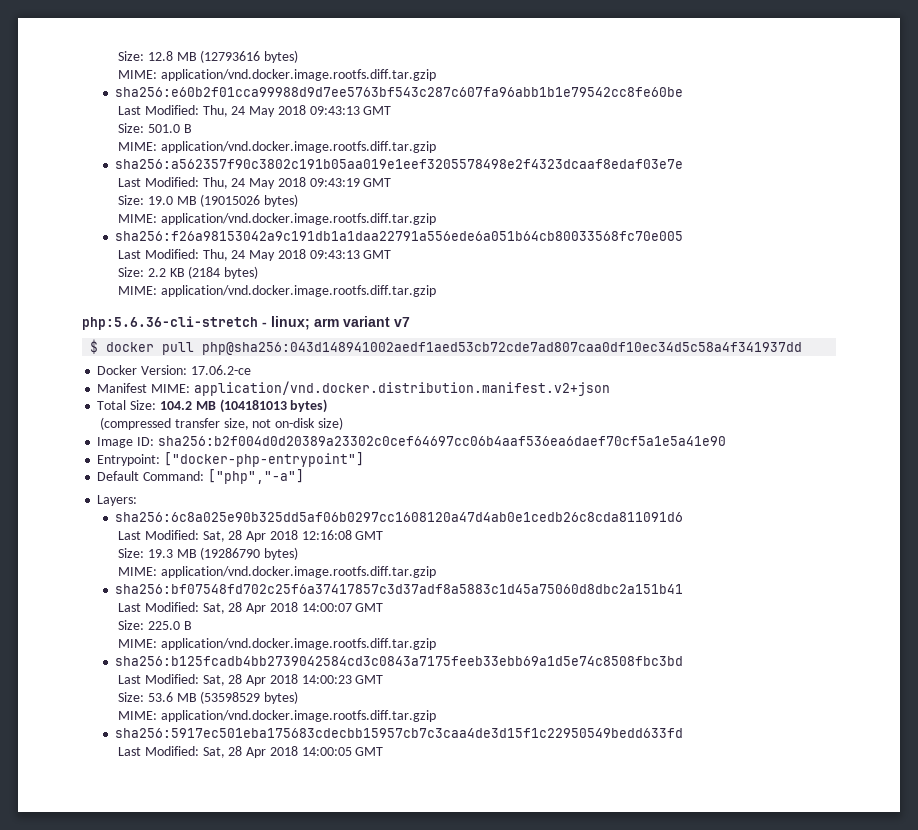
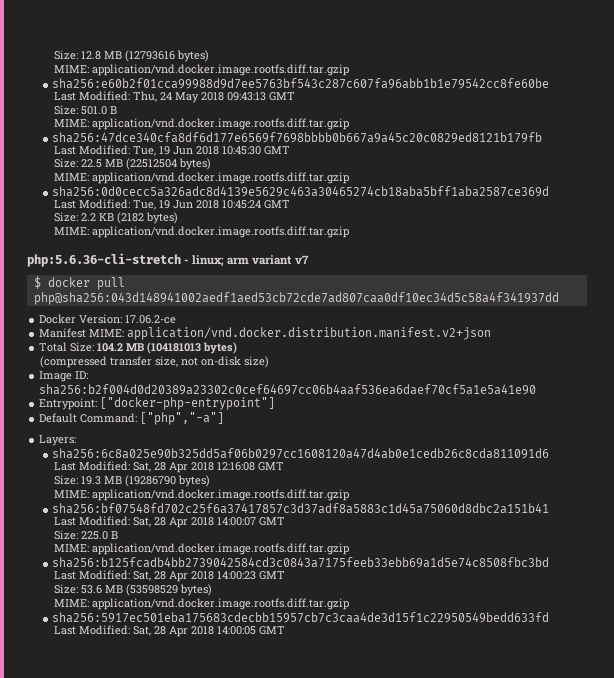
[115,159,684,169] [118,177,392,189] [118,194,299,207] [118,213,436,225] [115,231,684,241] [118,249,360,261] sha256:a562357f90c3802c191b05aa019e1eef3205578498e2f4323dcaaf8edaf03e7e // Last Modified: Thu, 24 May 2018 09:43:19 GMT // Size: 19.0 MB (19015026 bytes) // MIME: application/vnd.docker.image.rootfs.diff.tar.gzip // sha256:f26a98153042a9c191db1a1daa22791a556ede6a051b64cb80033568fc70e005 // Last Modified: Thu, 24 May 2018 09:43:13 -> [52,132,543,143] [53,145,290,156] [53,158,211,170] [53,172,349,184] [52,186,550,197] [53,199,261,210] sha256:47dce340cfa8df6d177e6569f7698bbbb0b667a9a45c20c0829ed8121b179fb // Last Modified: Tue, 19 Jun 2018 10:45:30 GMT // Size: 22.5 MB (22512504 bytes) // MIME: application/vnd.docker.image.rootfs.diff.tar.gzip // sha256:0d0cecc5a326adc8d4139e5629c463a30465274cb18aba5bff1aba2587ce369d // Last Modified: Tue, 19 Jun 2018 10:45:24
[188,266,221,279] (2184 -> [116,212,144,224] (2182

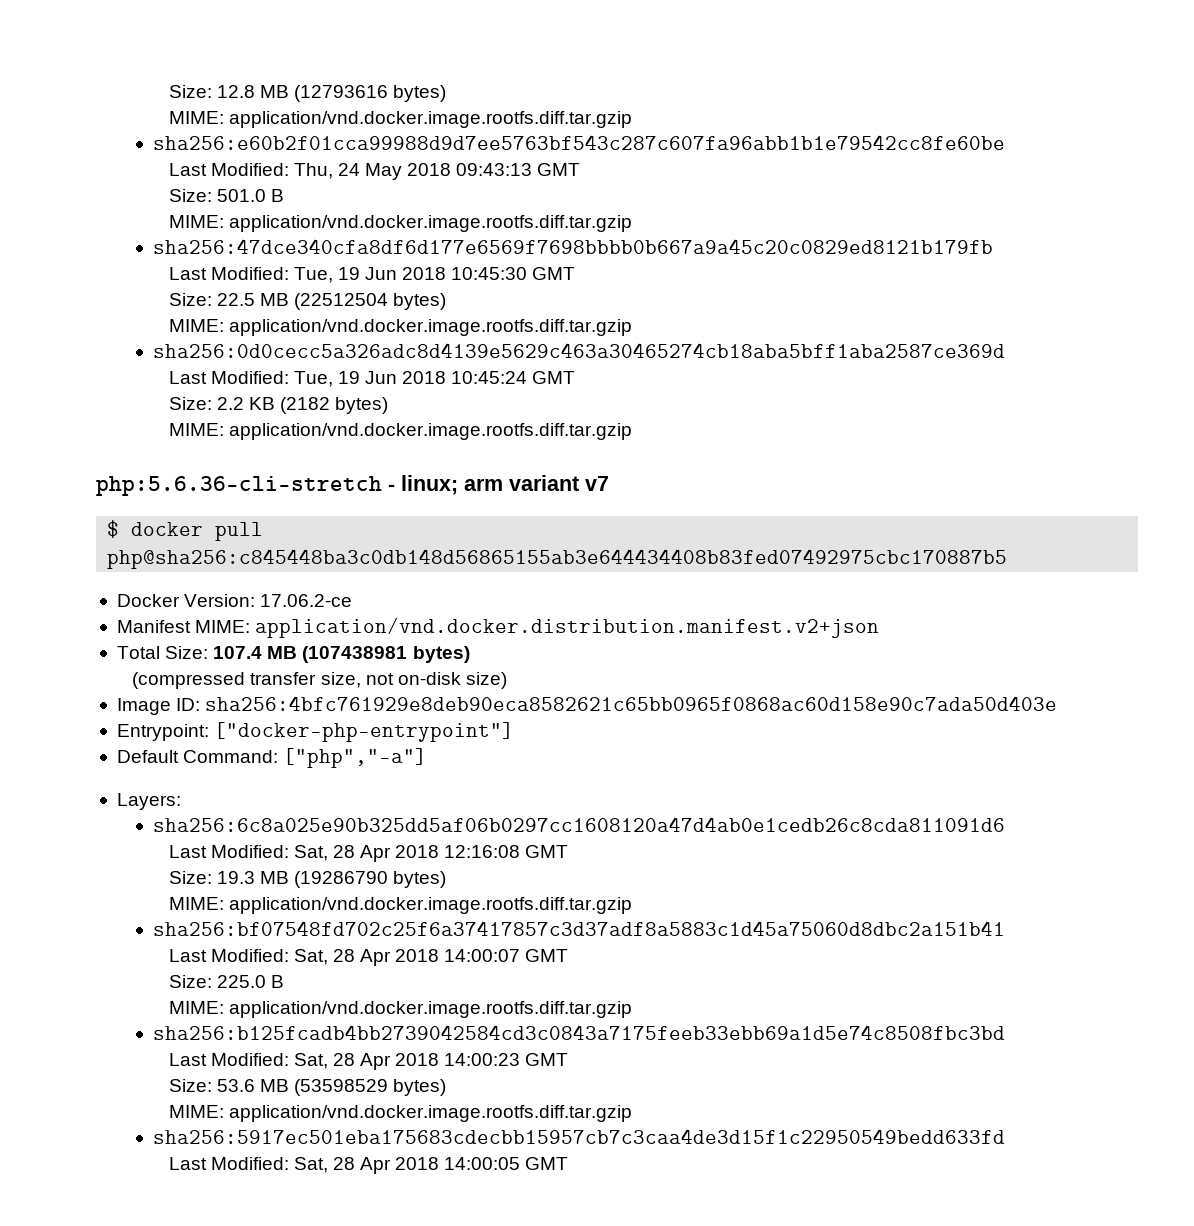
[33,292,559,305] php@sha256:043d148941002aedf1aed53cb72cde7ad807caa0df10ec34d5c58a4f341937dd -> [107,549,1008,569] php@sha256:c845448ba3c0db148d56865155ab3e644434408b83fed07492975cbc170887b5
[97,342,202,354] 104.2 MB (104181013 -> [213,646,408,663] 107.4 MB (107438981
[39,384,537,395] sha256:b2f004d0d20389a23302c0cef64697cc06b4aaf536ea6daef70cf5a1e5a41e90 -> [205,696,1058,711] sha256:4bfc761929e8deb90eca8582621c65bb0965f0868ac60d158e90c7ada50d403e

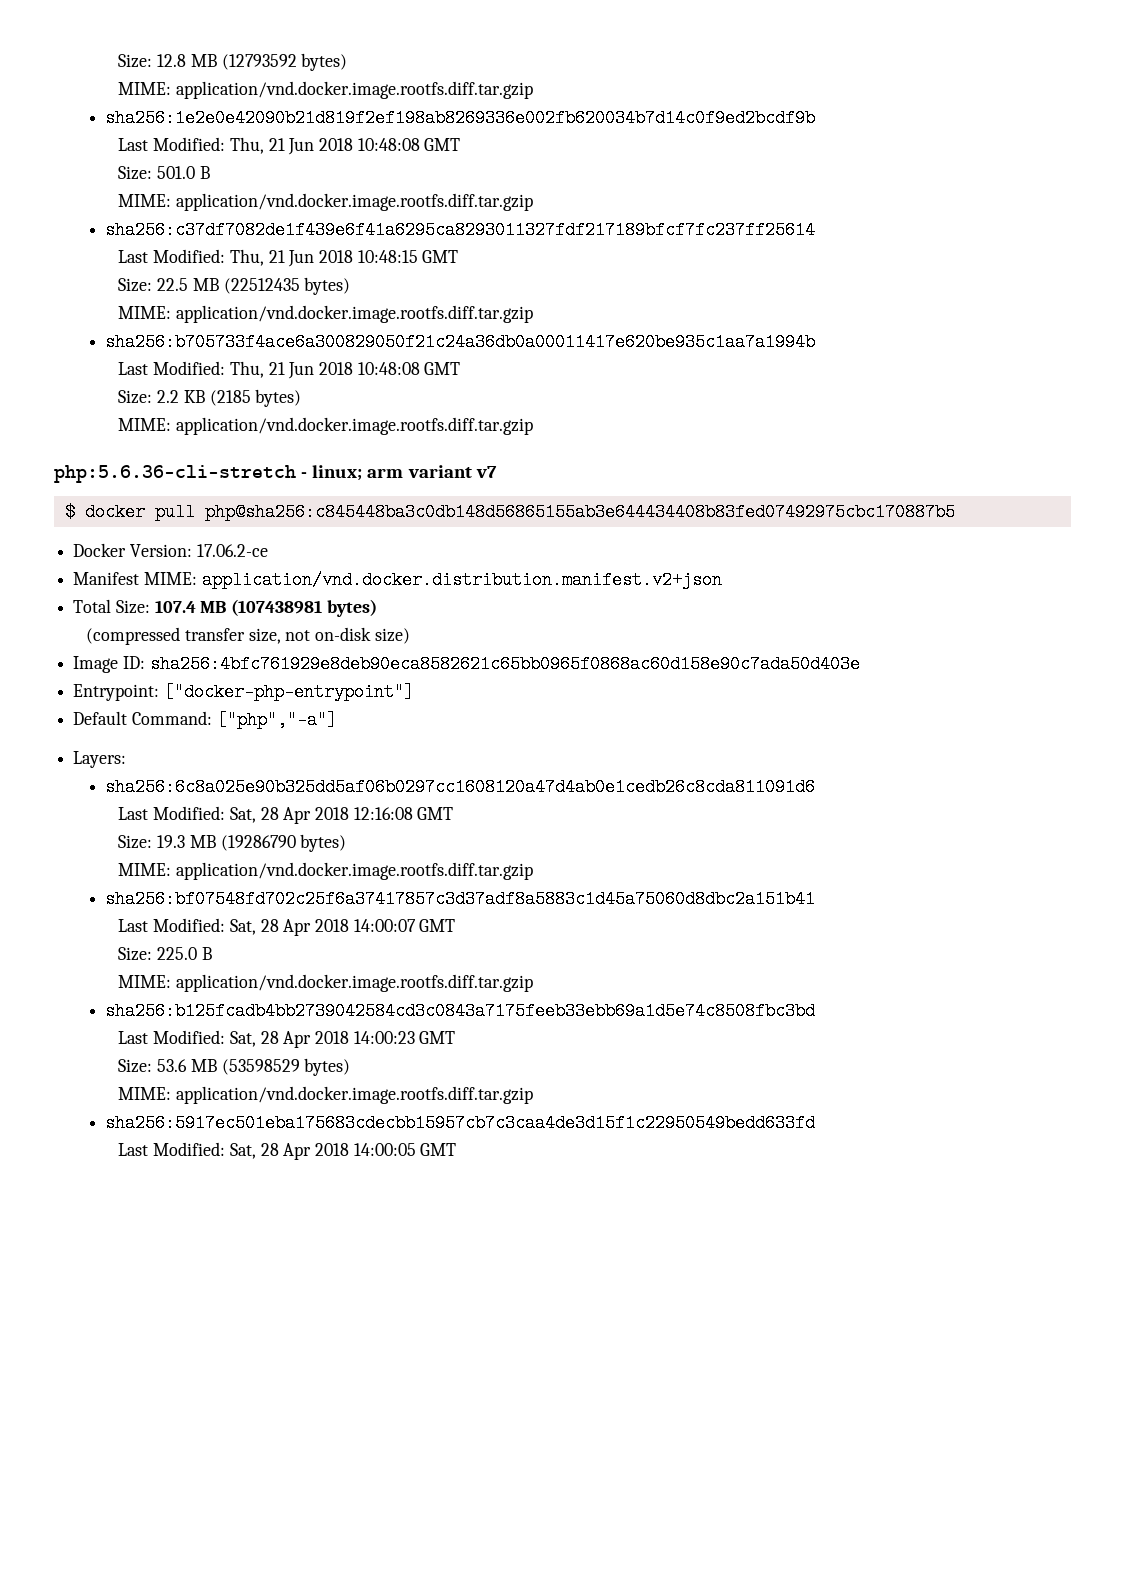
[293,85,447,102] [168,111,632,128] [153,135,1006,150] [168,163,533,180] (12793616 bytes) // MIME: application/vnd.docker.image.rootfs.diff.tar.gzip // sha256:e60b2f01cca99988d9d7ee5763bf543c287c607fa96abb1b1e79542cc8fe60be // Last Modified: Thu, 24 May 2018 09:43:13 -> [221,53,348,71] [118,81,534,99] [105,109,816,127] [118,137,420,155] (12793592 bytes) // MIME: application/vnd.docker.image.rootfs.diff.tar.gzip // sha256:1e2e0e42090b21d819f2ef198ab8269336e002fb620034b7d14c0f9ed2bcdf9b // Last Modified: Thu, 21 Jun 2018 10:48:08
[153,239,994,254] [168,267,528,283] sha256:47dce340cfa8df6d177e6569f7698bbbb0b667a9a45c20c0829ed8121b179fb // Last Modified: Tue, 19 Jun 2018 10:45:30 -> [105,221,816,239] [118,249,418,267] sha256:c37df7082de1f439e6f41a6295ca8293011327fdf217189bfcf7fc237ff25614 // Last Modified: Thu, 21 Jun 2018 10:48:15
[293,293,447,310] [168,319,632,336] [153,343,1006,358] [168,371,528,387] (22512504 bytes) // MIME: application/vnd.docker.image.rootfs.diff.tar.gzip // sha256:0d0cecc5a326adc8d4139e5629c463a30465274cb18aba5bff1aba2587ce369d // Last Modified: Tue, 19 Jun 2018 10:45:24 -> [223,277,351,295] [118,305,534,323] [105,333,816,351] [118,361,420,379] (22512435 bytes) // MIME: application/vnd.docker.image.rootfs.diff.tar.gzip // sha256:b705733f4ace6a300829050f21c24a36db0a00011417e620be935c1aa7a1994b // Last Modified: Thu, 21 Jun 2018 10:48:08
[279,397,330,414] (2182 -> [209,390,251,406] (2185

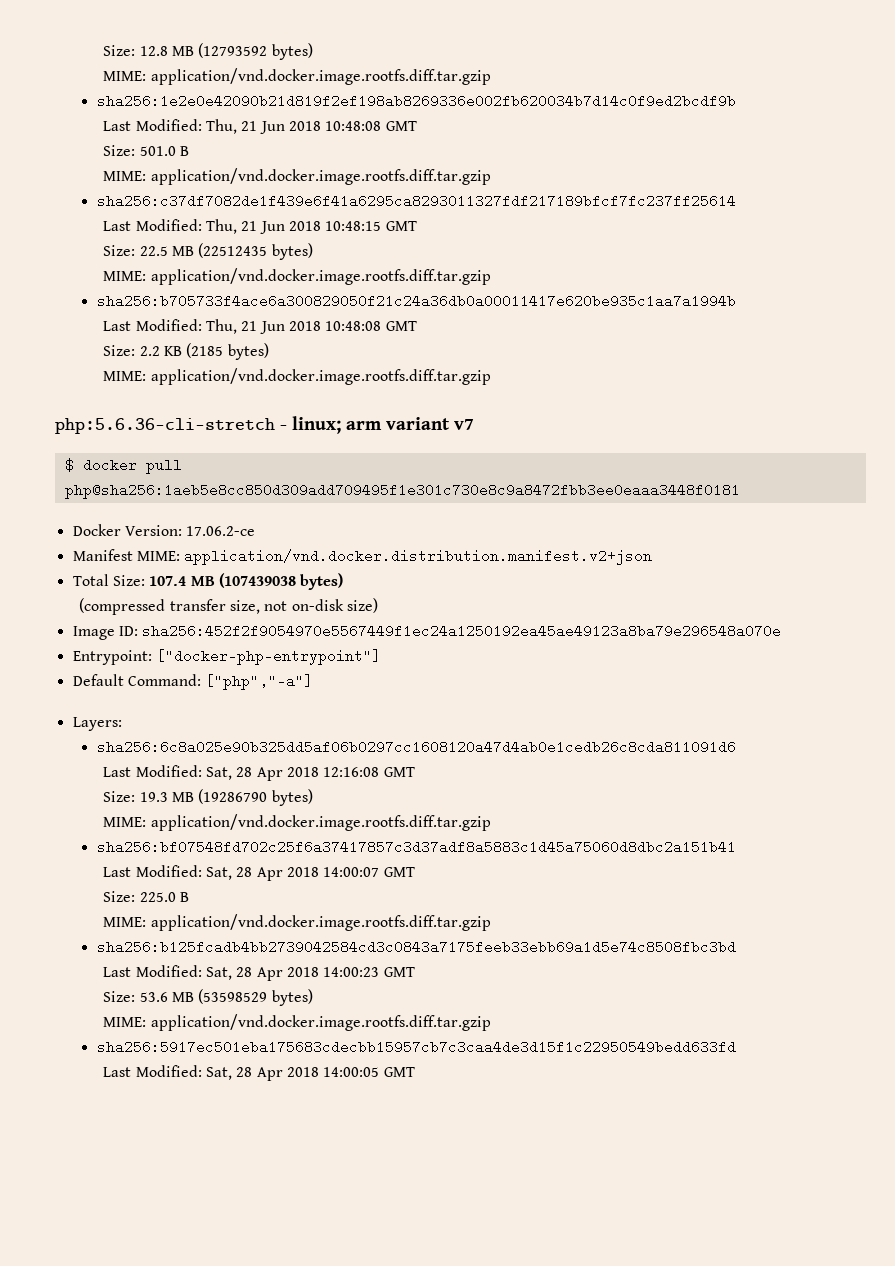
[204,503,955,521] php@sha256:c845448ba3c0db148d56865155ab3e644434408b83fed07492975cbc170887b5 -> [64,483,740,499] php@sha256:1aeb5e8cc850d309add709495f1e301c730e8c9a8472fbb3ee0eaaa3448f0181
[231,599,323,616] (107438981 -> [218,573,296,588] (107439038
[149,655,860,673] sha256:4bfc761929e8deb90eca8582621c65bb0965f0868ac60d158e90c7ada50d403e -> [142,624,782,638] sha256:452f2f9054970e5567449f1ec24a1250192ea45ae49123a8ba79e296548a070e

